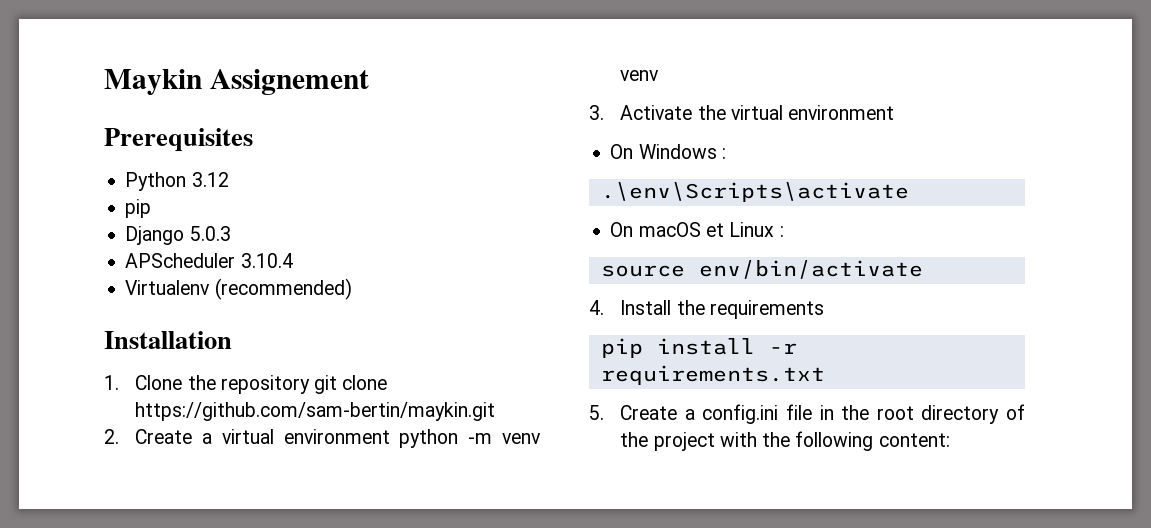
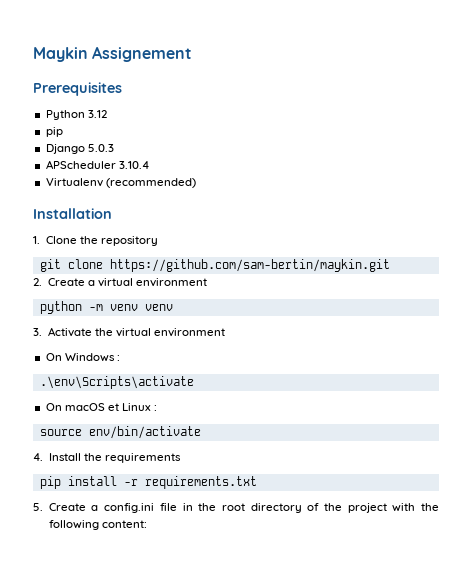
(310, 384) none -> (159, 241) //
(390, 436) none -> (208, 282) //

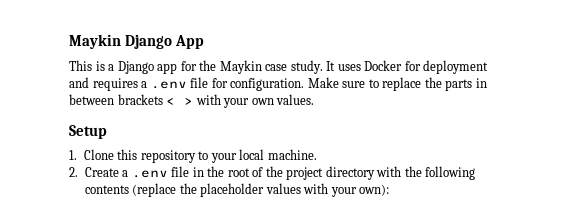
[33,46,193,62] [33,82,122,96] [45,110,107,120] [45,127,63,137] [45,144,114,154] [45,160,149,169] [45,178,196,188] [33,208,112,219] Maykin Assignement // Prerequisites // Python 3.12 // pip // Django 5.0.3 // APScheduler 3.10.4 // Virtualenv (recommended) // Installation -> [69,34,205,49] [69,60,489,74] [69,77,487,91] [69,94,315,108] [69,125,107,139] Maykin Django App // This is a Django app for the Maykin case study. It uses Docker for deployment and requires a .env file for configuration. Make sure to replace the parts in between brackets < > with your own values. // Setup
[80,236,99,244] the -> [117,149,138,160] this
[39,259,390,272] // git clone https://github.com/sam-bertin/maykin.git -> [198,149,317,163] to your local machine.
[97,278,208,287] [39,301,173,314] [33,327,226,337] [45,353,120,362] [39,376,194,389] [45,403,158,411] [39,426,201,439] [33,453,181,463] [39,476,257,489] [33,503,155,513] virtual environment // python -m venv venv // 3. Activate the virtual environment // On Windows : // .\env\Scripts\activate // On macOS et Linux : // source env/bin/activate // 4. Install the requirements // pip install -r requirements.txt // 5. Create a config.ini -> [131,170,168,178] .env
[250,503,302,513] directory -> (250, 172) none
(387, 508) none -> [325,166,375,180] directory
[101,520,147,528] content: -> [84,183,390,197] contents (replace the placeholder values with your own):

